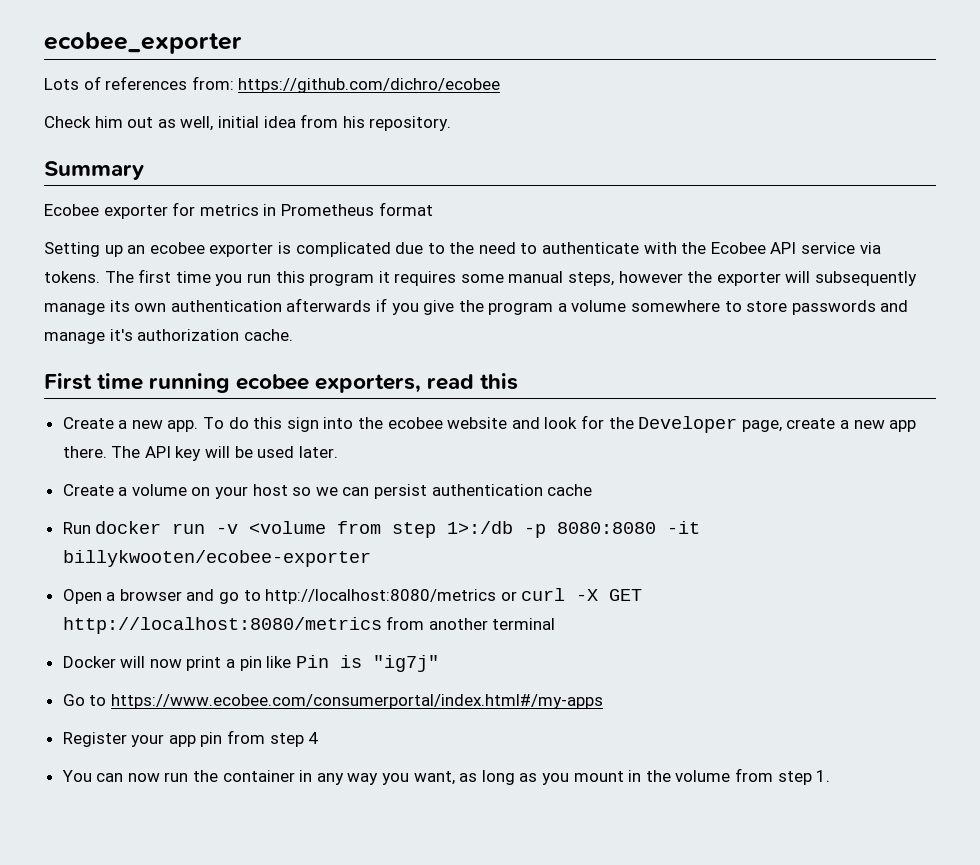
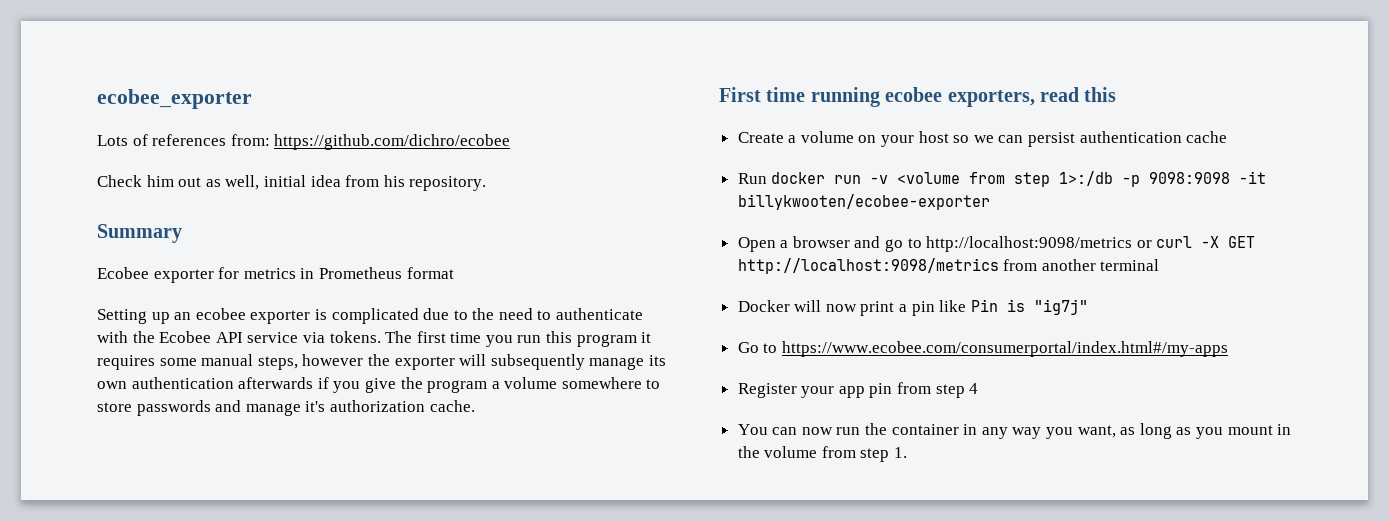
[62,415,917,433] [62,446,338,461] // Create a new app. To do this sign into the ecobee website and look for the Developer page, create a new app there. The API key will be used later. -> (1117, 94) none
[557,522,657,534] 8080:8080 -> [1149,172,1231,184] 9098:9098
[265,589,497,604] http://localhost:8080/metrics -> [926,236,1133,252] http://localhost:9098/metrics
[62,617,382,634] http://localhost:8080/metrics -> [737,258,999,274] http://localhost:9098/metrics

